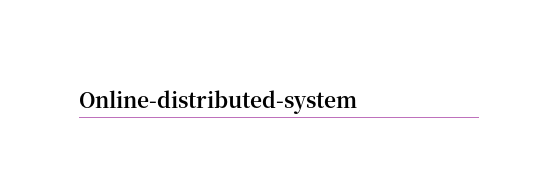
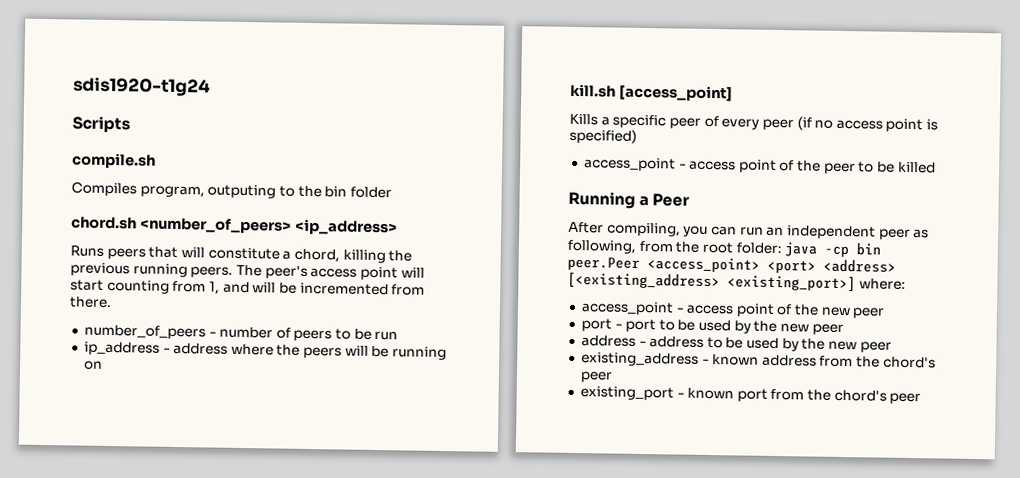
[79,90,357,114] Online-distributed-system -> [73,76,211,97] [72,116,131,134] [72,152,156,169] [71,181,392,199] [71,216,398,236] [70,245,413,264] [70,262,425,281] [70,279,426,296] [69,296,112,309] [83,324,399,342] [83,341,448,361] [82,360,103,370] [570,83,733,102] [569,113,939,133] [569,128,637,144] [583,157,936,175] [568,191,691,209] [568,221,930,241] [567,239,882,258] [567,256,896,274] [567,271,906,292] [580,301,886,319] [580,318,844,336] [580,335,892,353] [580,352,936,369] [579,371,613,383] [579,386,922,405] sdis1920-t1g24 // Scripts // compile.sh // Compiles program, outputing to the bin folder // chord.sh <number_of_peers> <ip_address> // Runs peers that will constitute a chord, killing the previous running peers. The peer's access point will start counting from 1, and will be incremented from there. // number_of_peers - number of peers to be run // ip_address - address where the peers will be running on // kill.sh [access_point] // Kills a specific peer of every peer (if no access point is specified) // access_point - access point of the peer to be killed // Running a Peer // After compiling, you can run an independent peer as following, from the root folder: java -cp bin peer.Peer <access_point> <port> <address> [<existing_address> <existing_port>] where: // access_point - access point of the new peer // port - port to be used by the new peer // address - address to be used by the new peer // existing_address - known address from the chord's peer // existing_port - known port from the chord's peer

